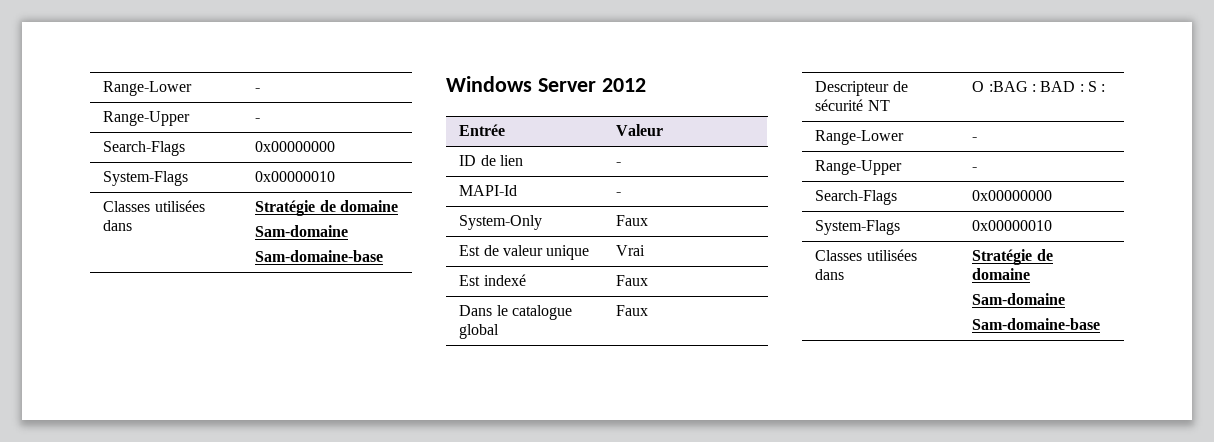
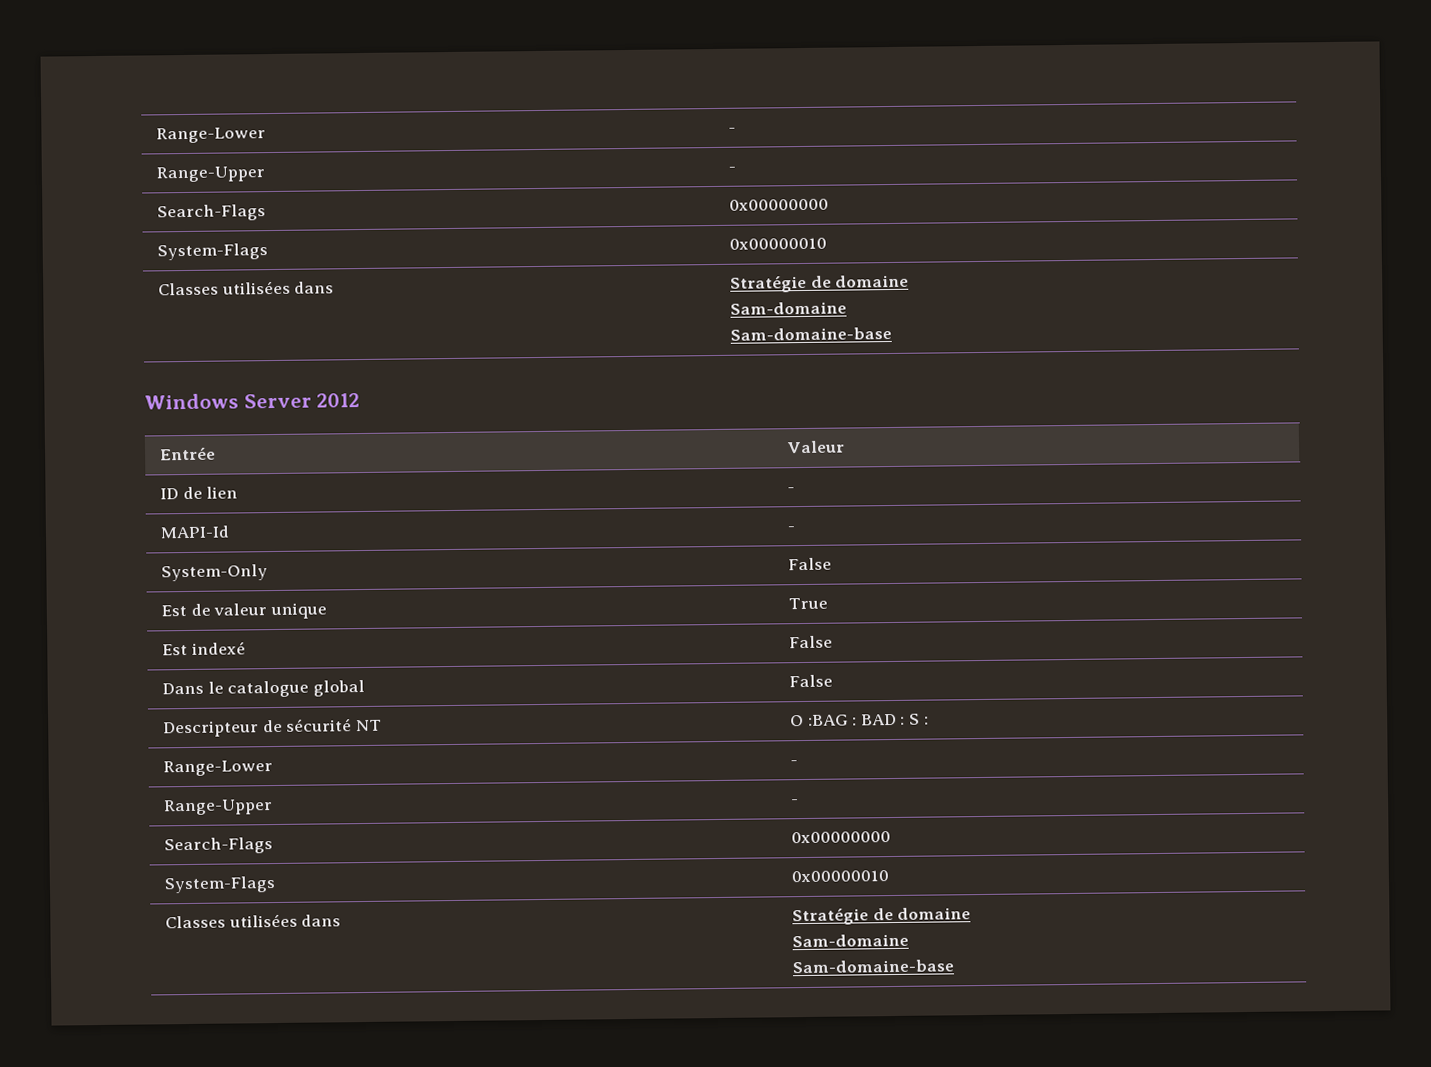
[616,215,649,226] Faux -> [788,557,833,571] False
[616,245,646,256] Vrai -> [788,597,829,610] True
[616,275,649,286] Faux -> [789,635,834,649] False
[616,305,649,316] Faux -> [789,674,834,688] False

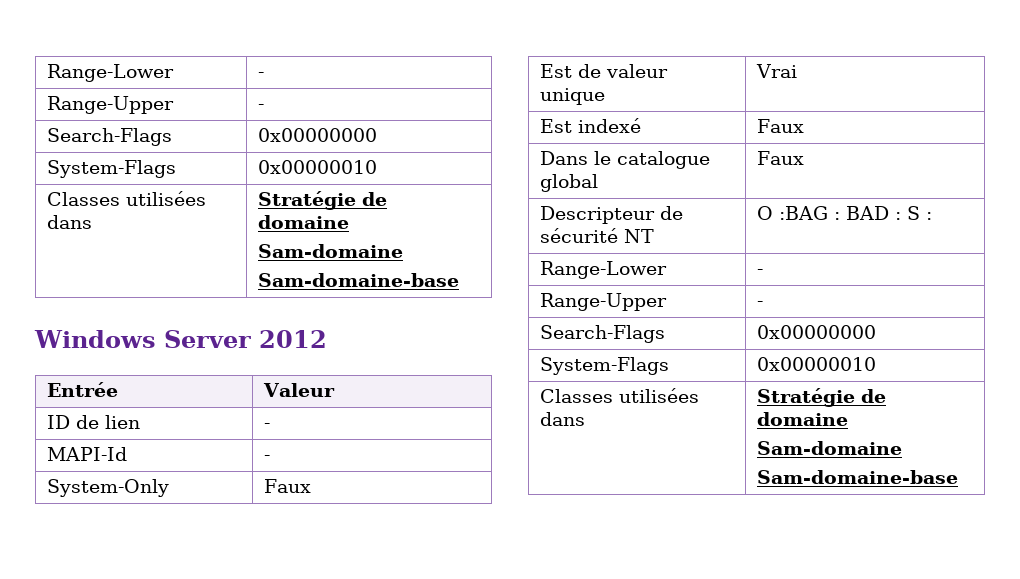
[788,557,833,571] False -> [263,479,311,493] Faux
[788,597,829,610] True -> [755,64,797,78] Vrai
[789,635,834,649] False -> [756,119,804,133] Faux
[789,674,834,688] False -> [756,151,804,165] Faux

